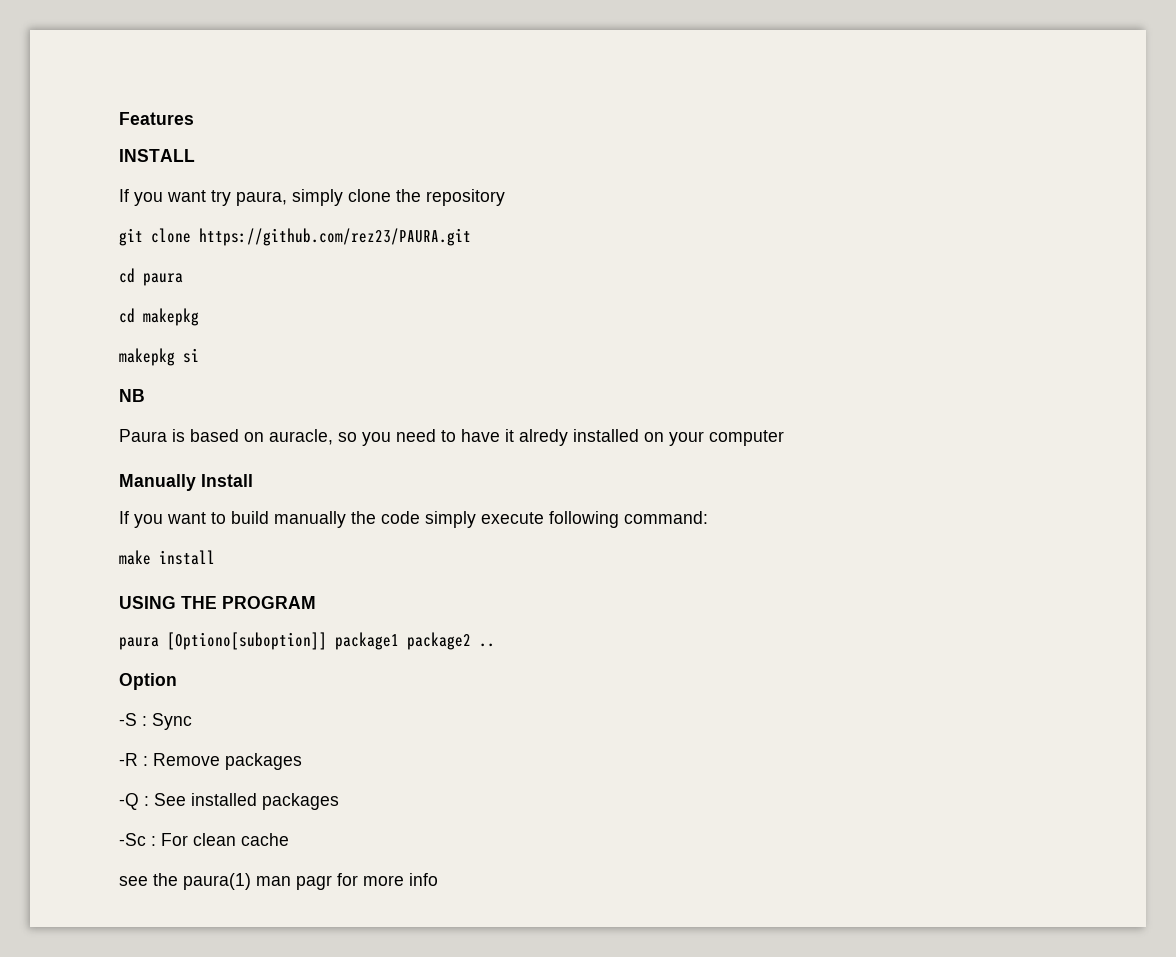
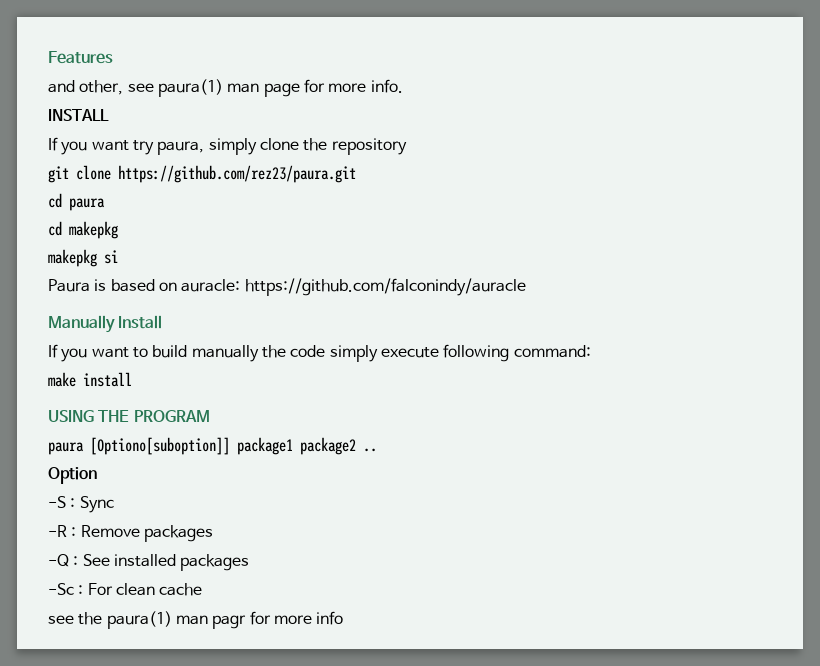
(194, 118) none -> [48,79,403,97] // and other, see paura(1) man page for more info.
[199,228,471,246] https://github.com/rez23/PAURA.git -> [118,165,356,183] https://github.com/rez23/paura.git
[119,389,145,402] // NB -> (118, 257) none
[269,429,784,446] auracle, so you need to have it alredy installed on your computer -> [181,278,526,296] auracle: https://github.com/falconindy/auracle

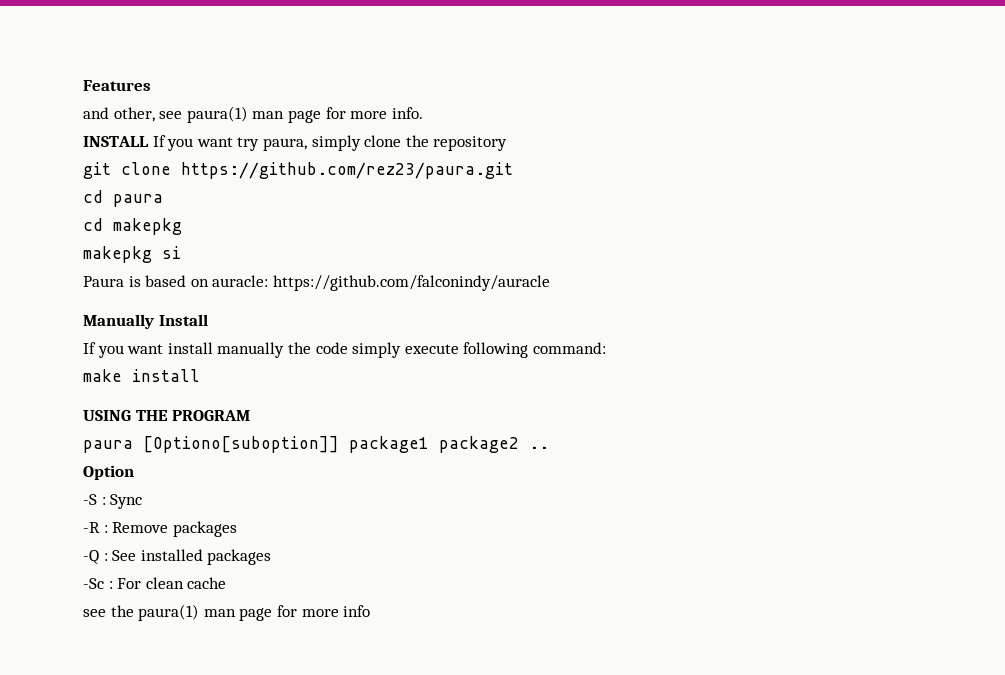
(109, 115) // -> (149, 141) none
[132,345,188,358] to build -> [167,342,213,354] install
[212,615,247,629] pagr -> [239,608,273,621] page

